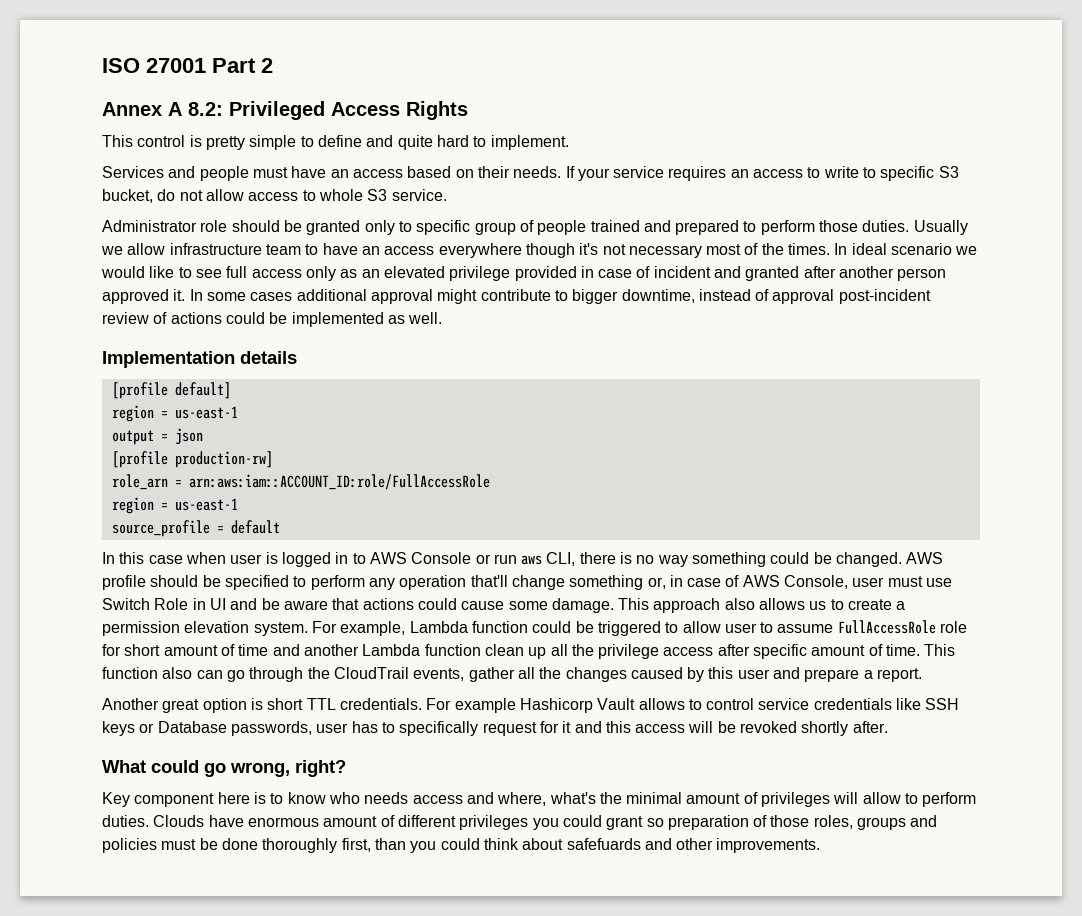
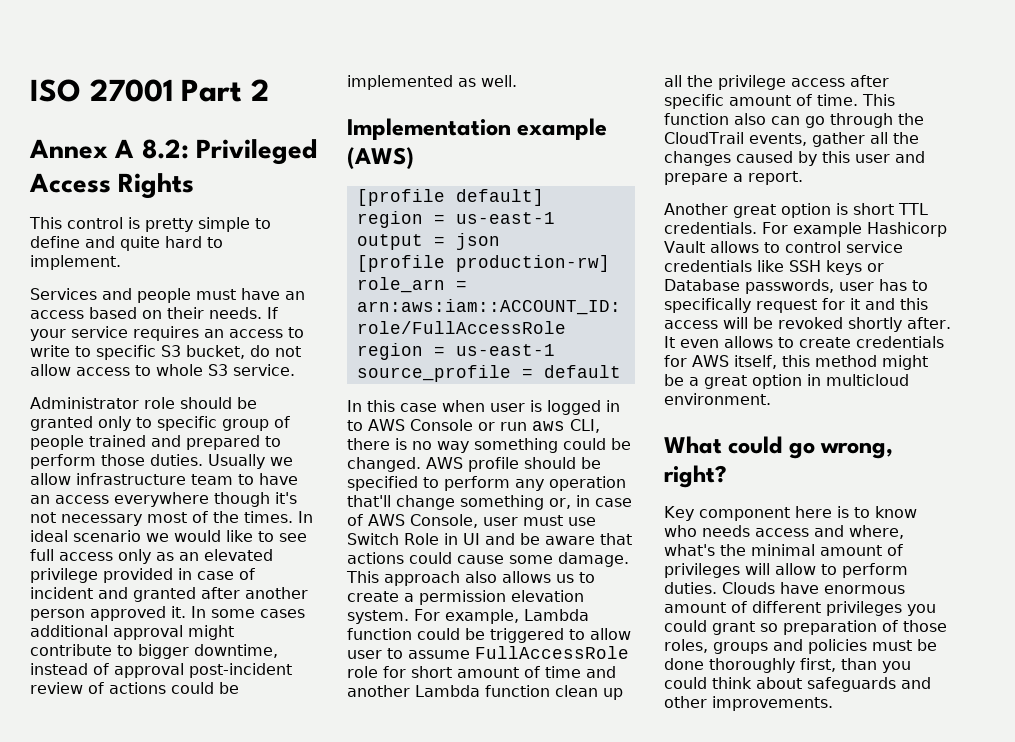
[240,351,297,364] details -> [517,118,608,140] [347,147,414,169] example (AWS)
(888, 727) none -> [664,336,944,348] [664,355,928,370] [664,374,909,389] [664,393,771,405] It even allows to create credentials for AWS itself, this method might be a great option in multicloud environment.
[566,838,641,850] safefuards -> [807,677,896,692] safeguards

